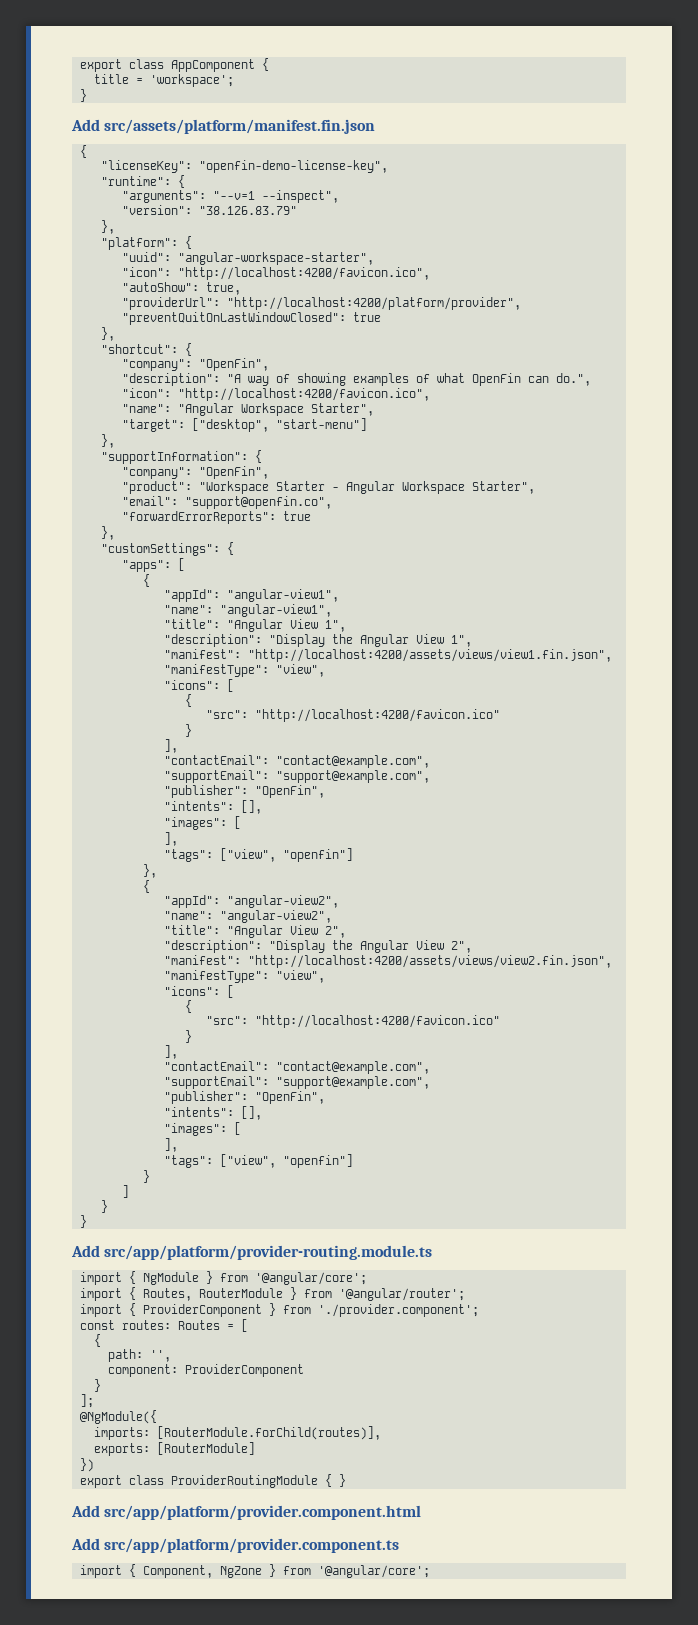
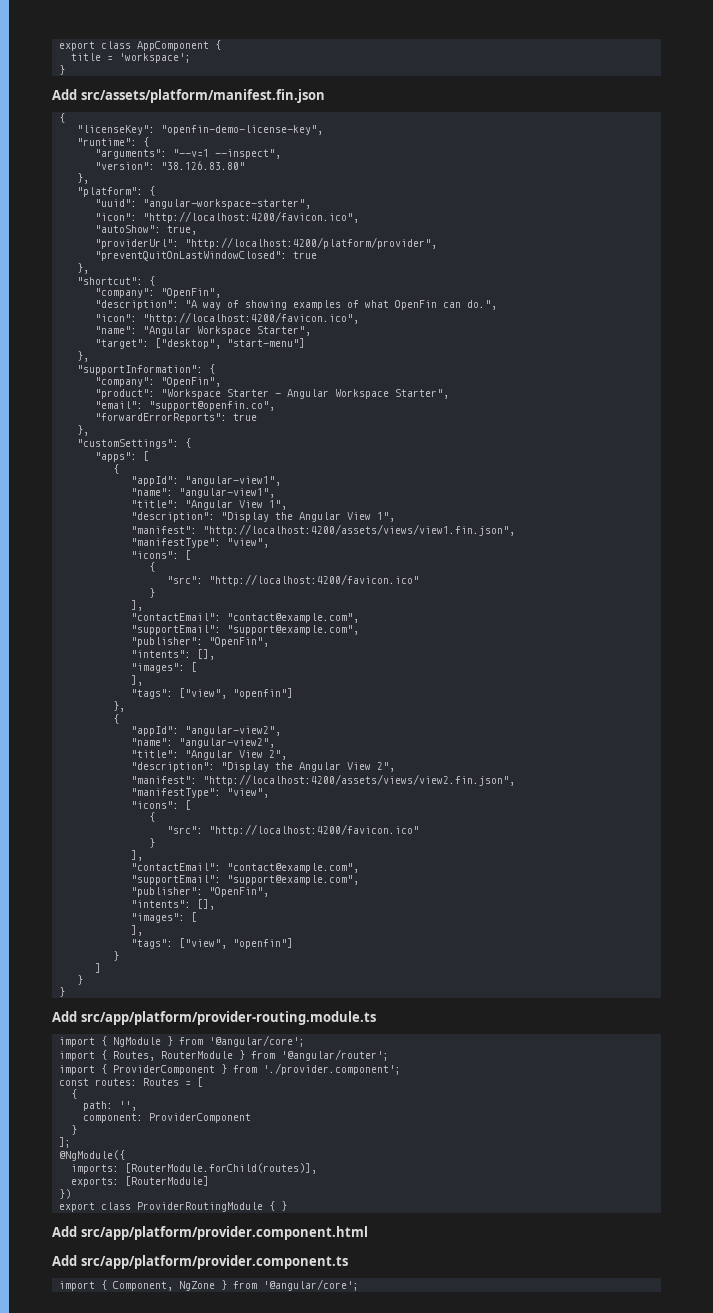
[198,206,297,215] "38.126.83.79" -> [160,161,245,170] "38.126.83.80"

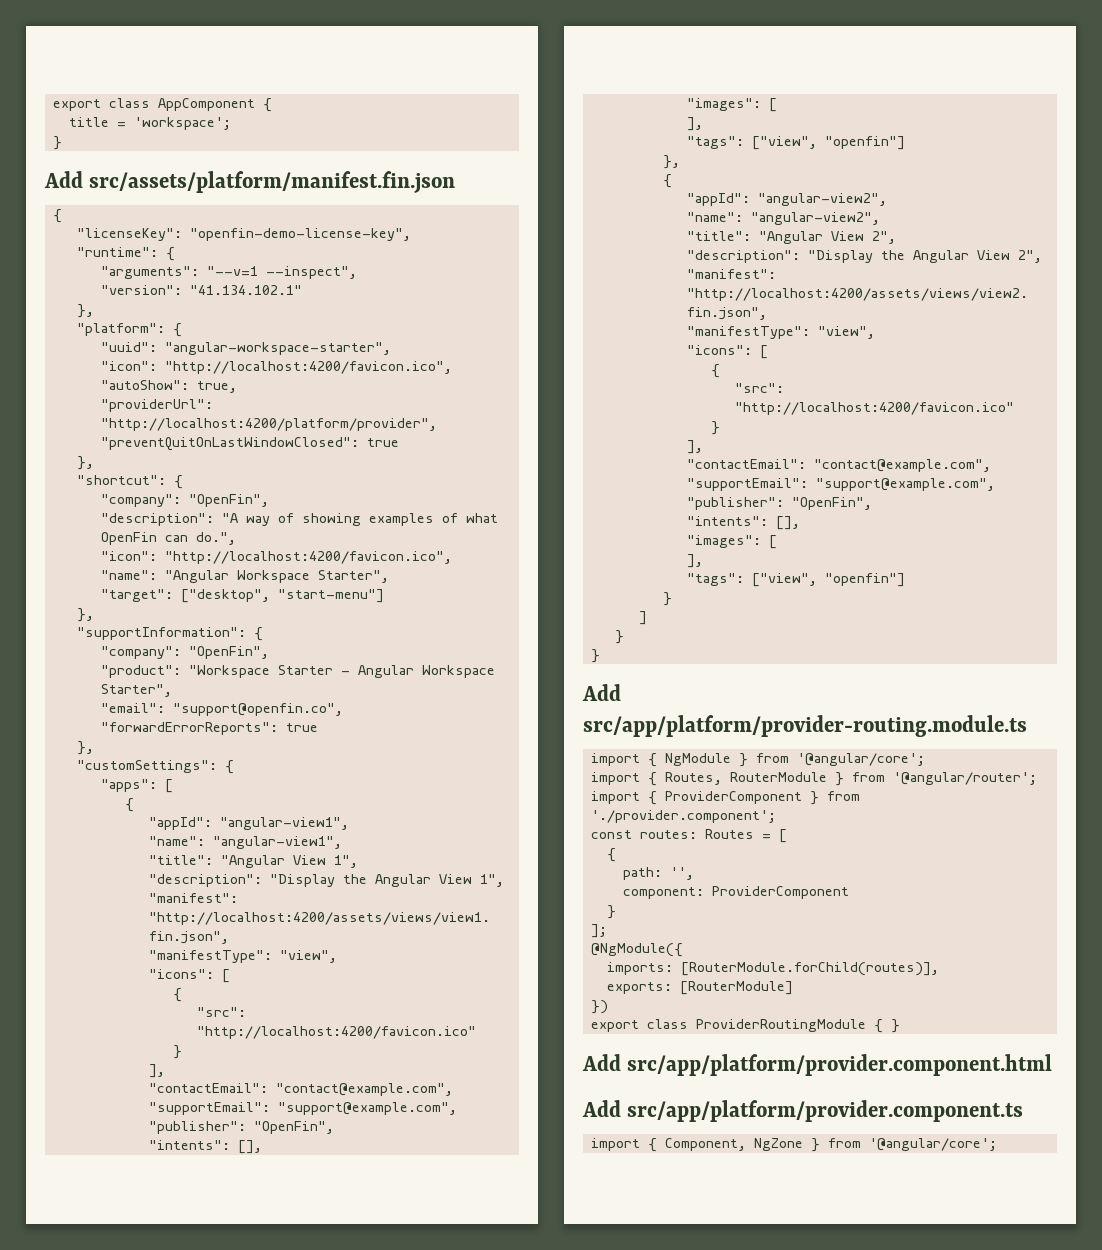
[160,161,245,170] "38.126.83.80" -> [190,285,303,295] "41.134.102.1"

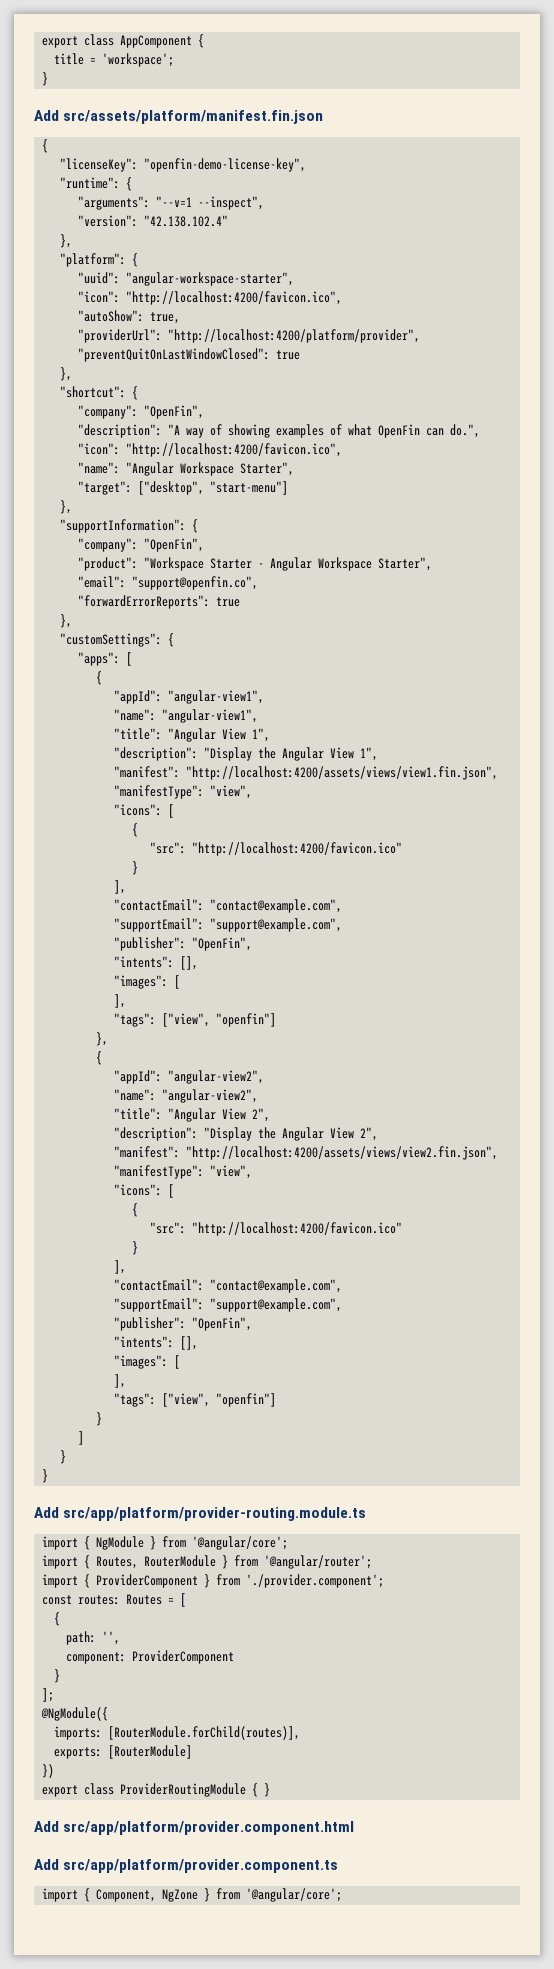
[190,285,303,295] "41.134.102.1" -> [144,215,229,227] "42.138.102.4"

